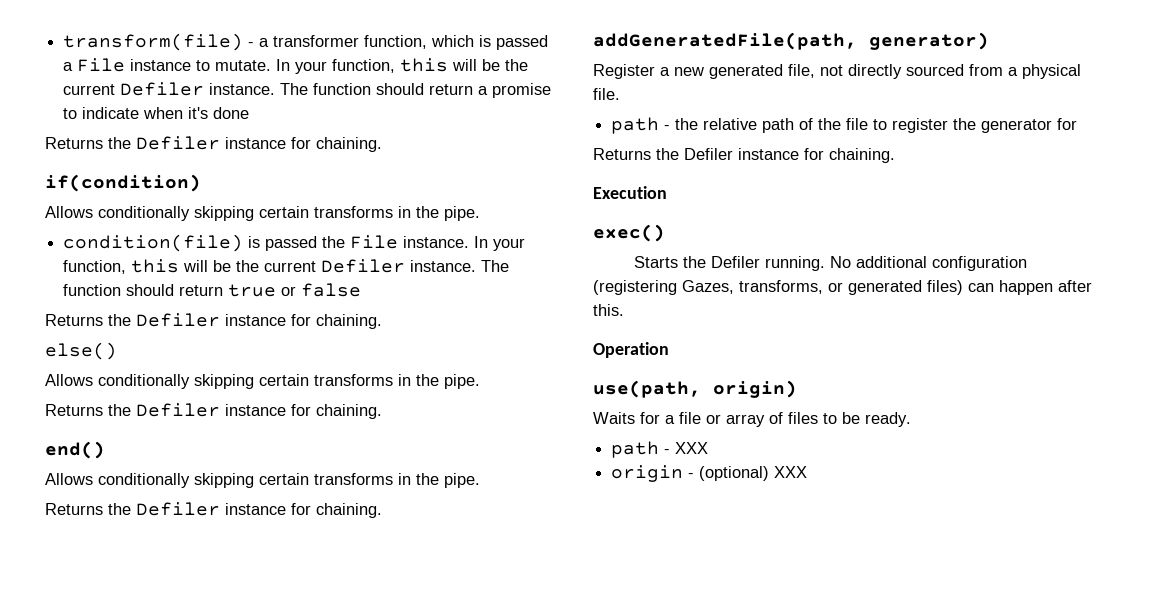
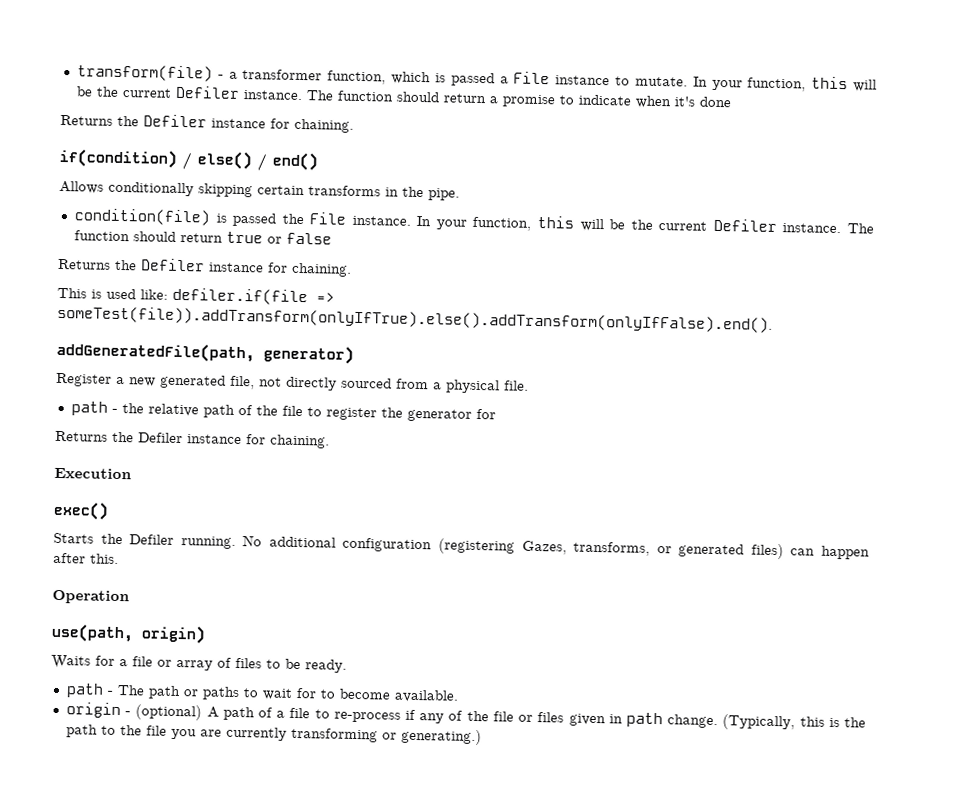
(201, 183) none -> [182,151,319,171] / else() / end()
[45,342,117,360] [45,374,480,389] [45,403,382,419] [45,441,105,459] [45,473,480,488] [45,502,382,518] else() // Allows conditionally skipping certain transforms in the pipe. // Returns the Defiler instance for chaining. // end() // Allows conditionally skipping certain transforms in the pipe. // Returns the Defiler instance for chaining. -> [57,287,335,306] [57,305,773,333] This is used like: defiler.if(file => someTest(file)).addTransform(onlyIfTrue).else().addTransform(onlyIfFalse).end().
[675,442,709,454] [611,465,808,482] XXX // origin - (optional) XXX -> [116,684,459,703] [65,702,867,731] [65,724,482,746] The path or paths to wait for to become available. // origin - (optional) A path of a file to re-process if any of the file or files given in path change. (Typically, this is the path to the file you are currently transforming or generating.)

